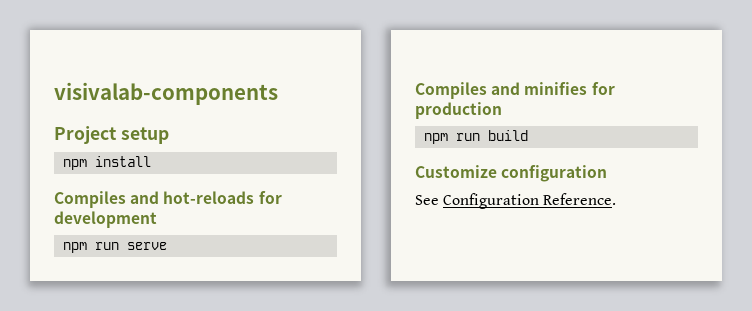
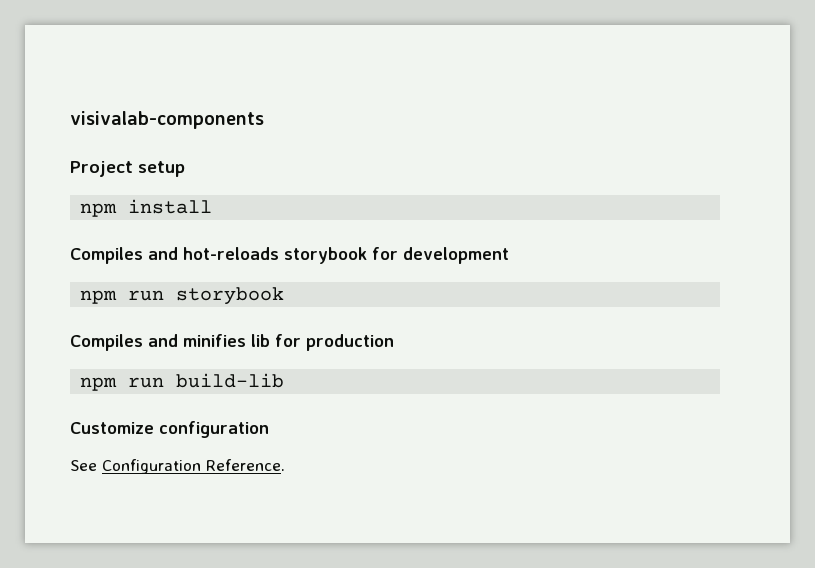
(255, 197) none -> [284,247,367,264] storybook
[127,242,168,250] serve -> [176,287,285,305] storybook
(588, 88) none -> [251,334,270,347] lib
[488,130,529,141] build -> [176,373,285,388] build-lib

